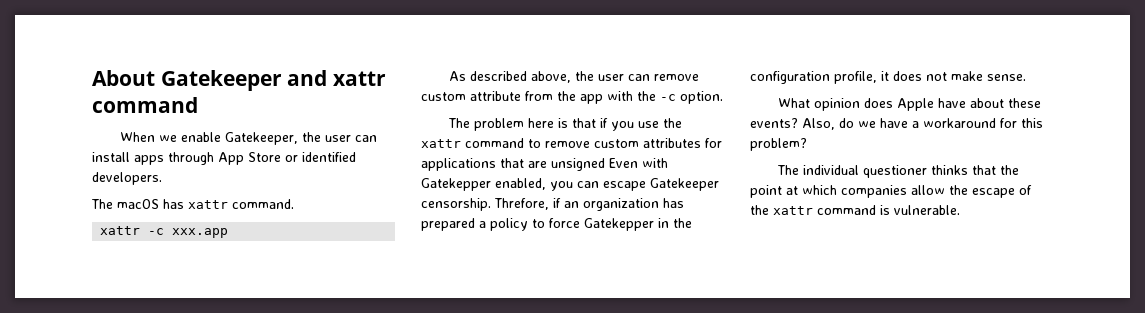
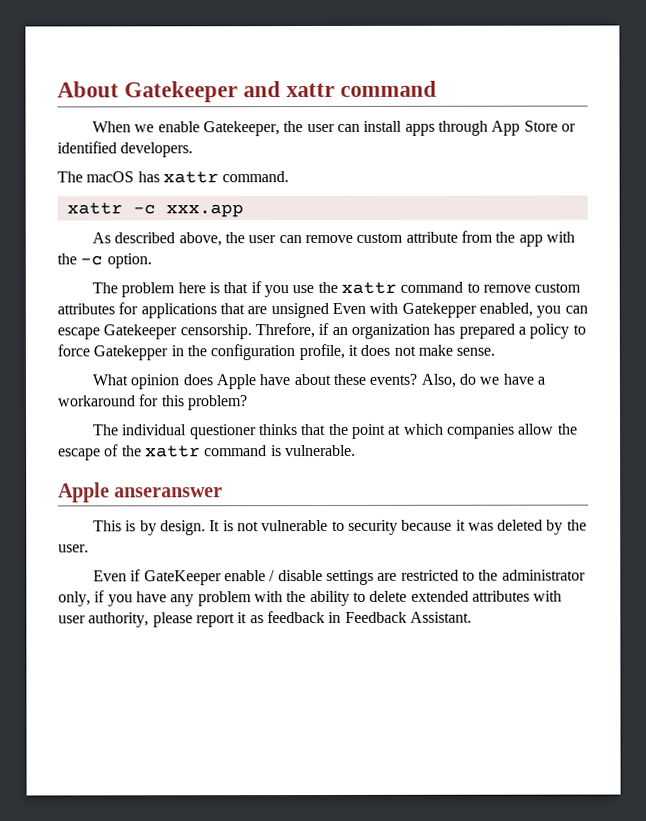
(960, 210) none -> [58,482,224,503] [92,519,587,536] [58,544,89,553] [92,569,586,586] [58,590,563,607] [58,610,472,628] // Apple anseranswer // This is by design. It is not vulnerable to security because it was deleted by the user. // Even if GateKeeper enable / disable settings are restricted to the administrator only, if you have any problem with the ability to delete extended attributes with user authority, please report it as feedback in Feedback Assistant.

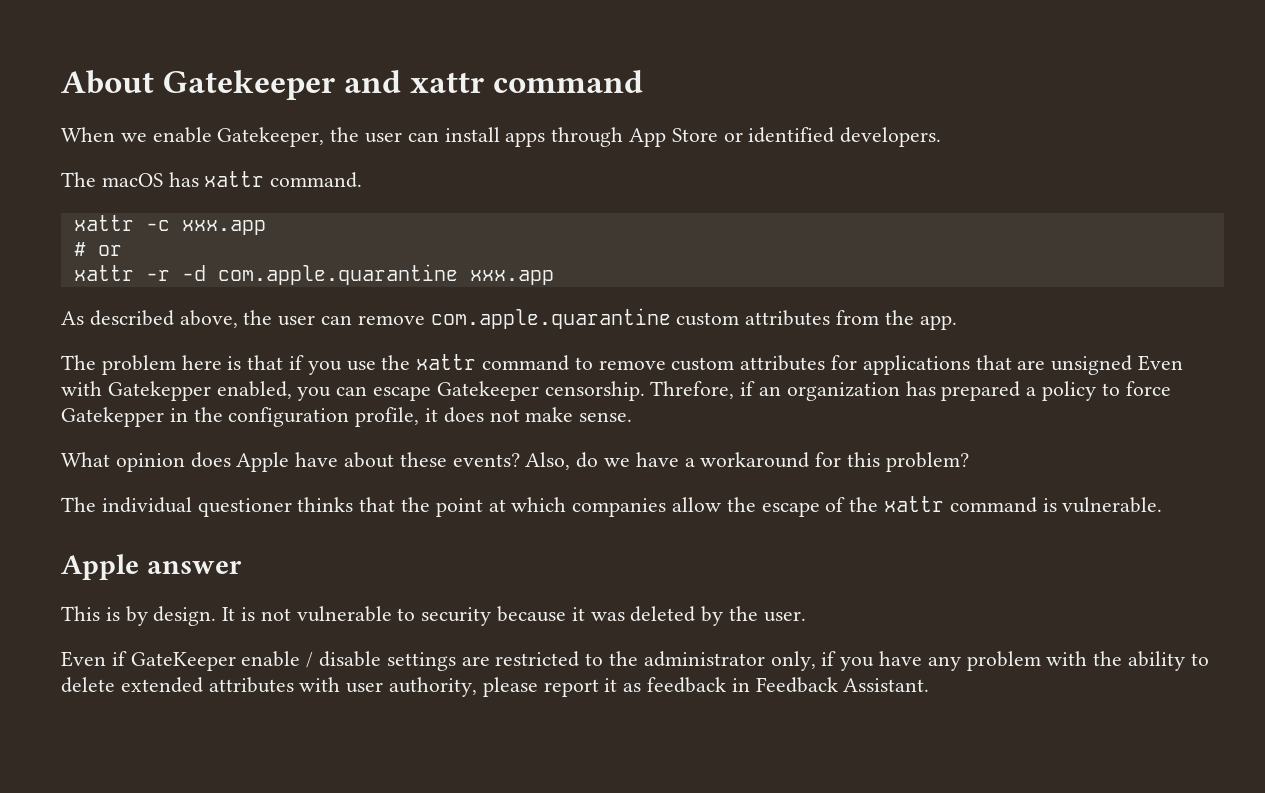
(244, 211) none -> [73,242,122,256] [73,264,554,285] // # or // xattr -r -d com.apple.quarantine xxx.app
[356,230,575,247] [57,253,152,269] custom attribute from the app with the -c option. -> [430,308,957,330] com.apple.quarantine custom attributes from the app.
[114,487,224,498] anseranswer -> [146,561,242,574] answer

